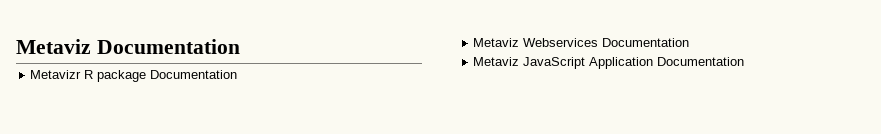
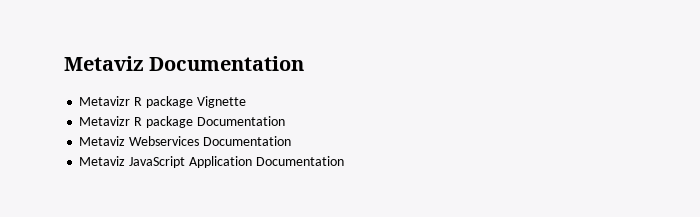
(240, 46) none -> [79,96,246,108] // Metavizr R package Vignette

